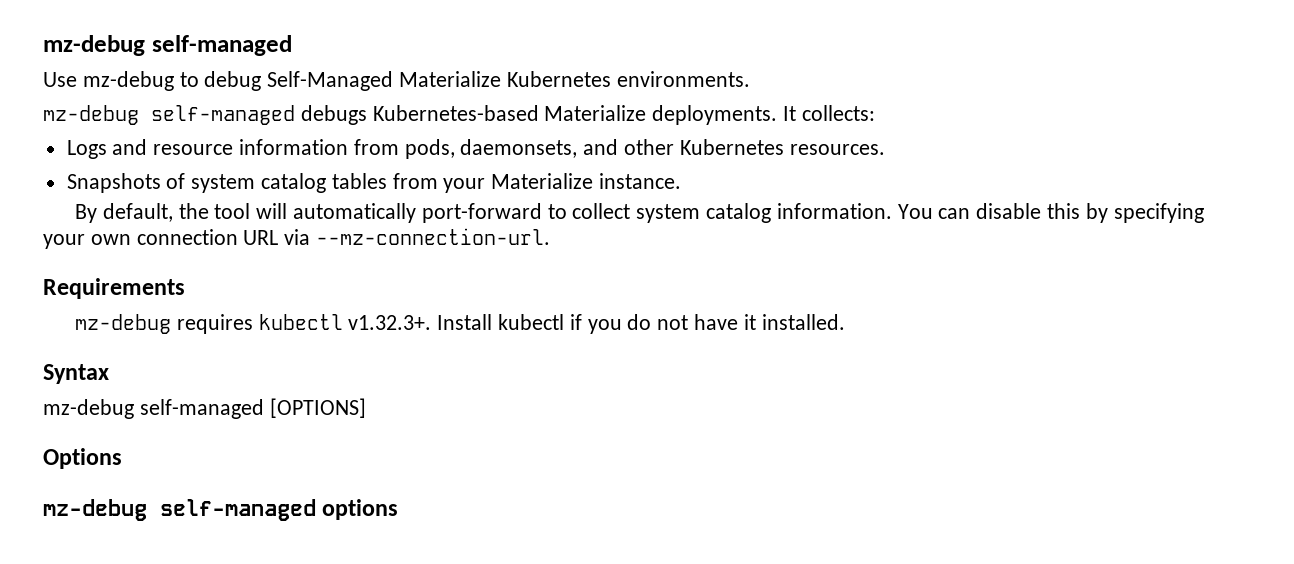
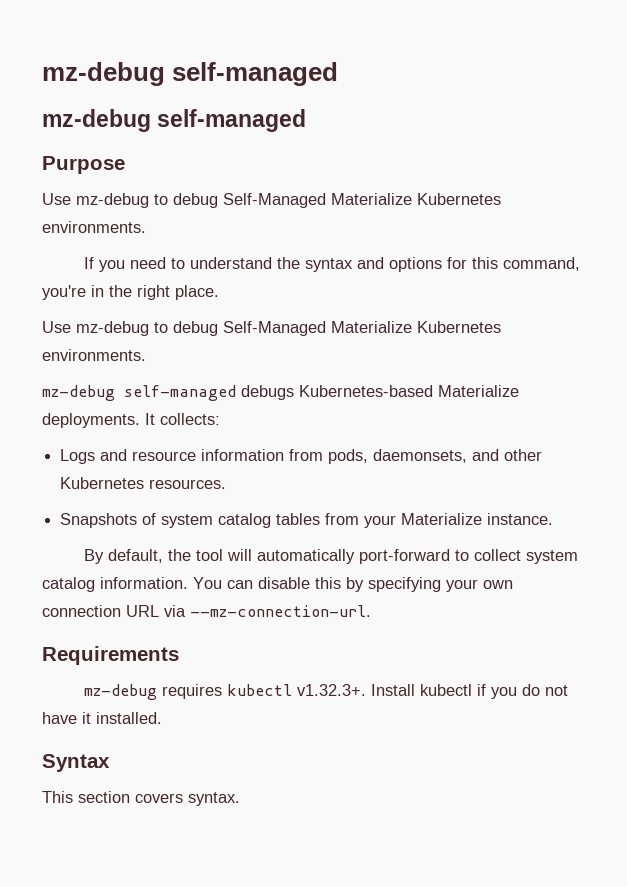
[43,35,292,56] mz-debug self-managed -> [42,62,339,86] [42,109,307,132] [42,156,125,174] [42,193,501,208] [42,221,146,233] [83,257,580,272] [42,285,219,300] mz-debug self-managed // mz-debug self-managed // Purpose // Use mz-debug to debug Self-Managed Materialize Kubernetes environments. // If you need to understand the syntax and options for this command, you're in the right place.
[43,398,366,419] [43,448,122,469] [43,499,399,521] mz-debug self-managed [OPTIONS] // Options // mz-debug self-managed options -> [42,791,240,806] This section covers syntax.

